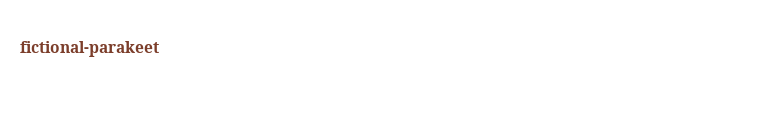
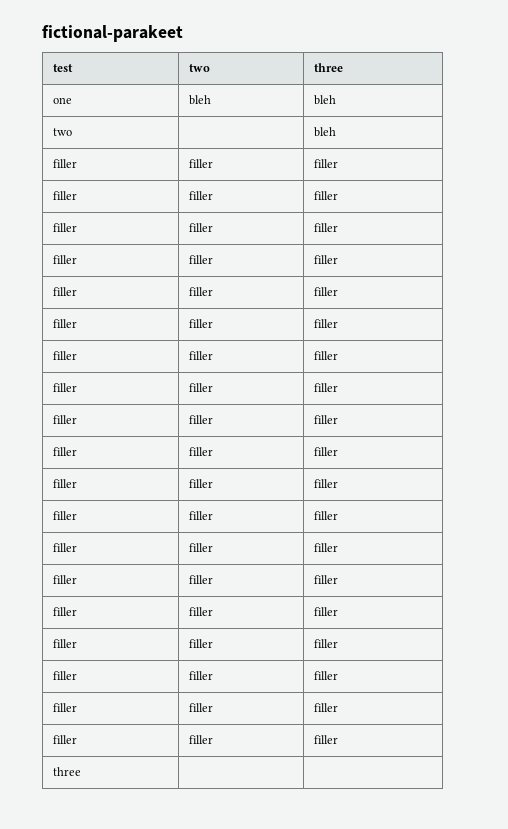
(159, 49) none -> [52,64,73,72] [188,64,210,72] [313,63,343,72] [52,97,72,104] [188,95,211,105] [313,95,336,105] [52,128,72,136] [313,127,336,137] [52,159,77,168] [188,159,213,168] [313,159,338,168] [52,191,77,200] [188,191,213,200] [313,191,338,200] [52,223,77,232] [188,223,213,232] [313,223,338,232] [52,255,77,264] [188,255,213,264] [313,255,338,264] [52,287,77,296] [188,287,213,296] [313,287,338,296] [52,319,77,328] [188,319,213,328] [313,319,338,328] [52,351,77,360] [188,351,213,360] [313,351,338,360] [52,383,77,392] [188,383,213,392] [313,383,338,392] [52,415,77,424] [188,415,213,424] [313,415,338,424] [52,447,77,456] [188,447,213,456] [313,447,338,456] [52,479,77,488] [188,479,213,488] [313,479,338,488] [52,511,77,520] [188,511,213,520] [313,511,338,520] [52,543,77,552] [188,543,213,552] [313,543,338,552] [52,575,77,584] [188,575,213,584] [313,575,338,584] [52,607,77,616] [188,607,213,616] [313,607,338,616] [52,639,77,648] [188,639,213,648] [313,639,338,648] [52,671,77,680] [188,671,213,680] [313,671,338,680] [52,703,77,712] [188,703,213,712] [313,703,338,712] [52,735,77,744] [188,735,213,744] [313,735,338,744] [52,767,81,776] // test | two | three // one | bleh | bleh // two | | bleh // filler | filler | filler // filler | filler | filler // filler | filler | filler // filler | filler | filler // filler | filler | filler // filler | filler | filler // filler | filler | filler // filler | filler | filler // filler | filler | filler // filler | filler | filler // filler | filler | filler // filler | filler | filler // filler | filler | filler // filler | filler | filler // filler | filler | filler // filler | filler | filler // filler | filler | filler // filler | filler | filler // filler | filler | filler // three | |

